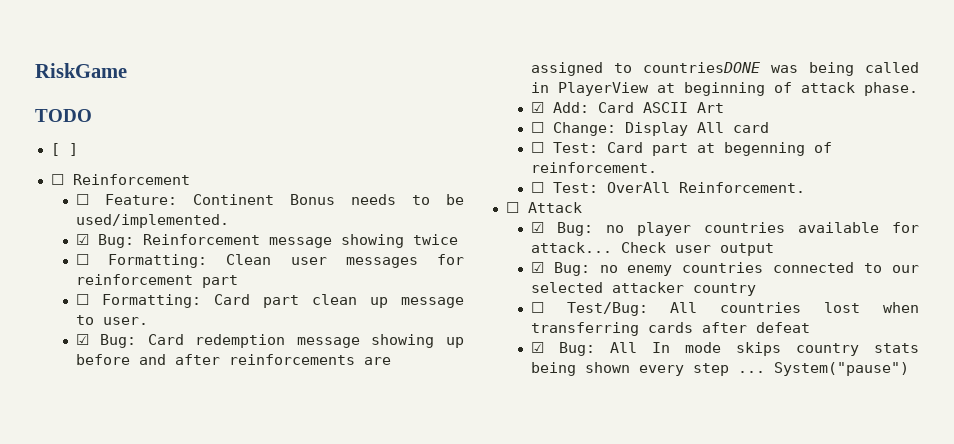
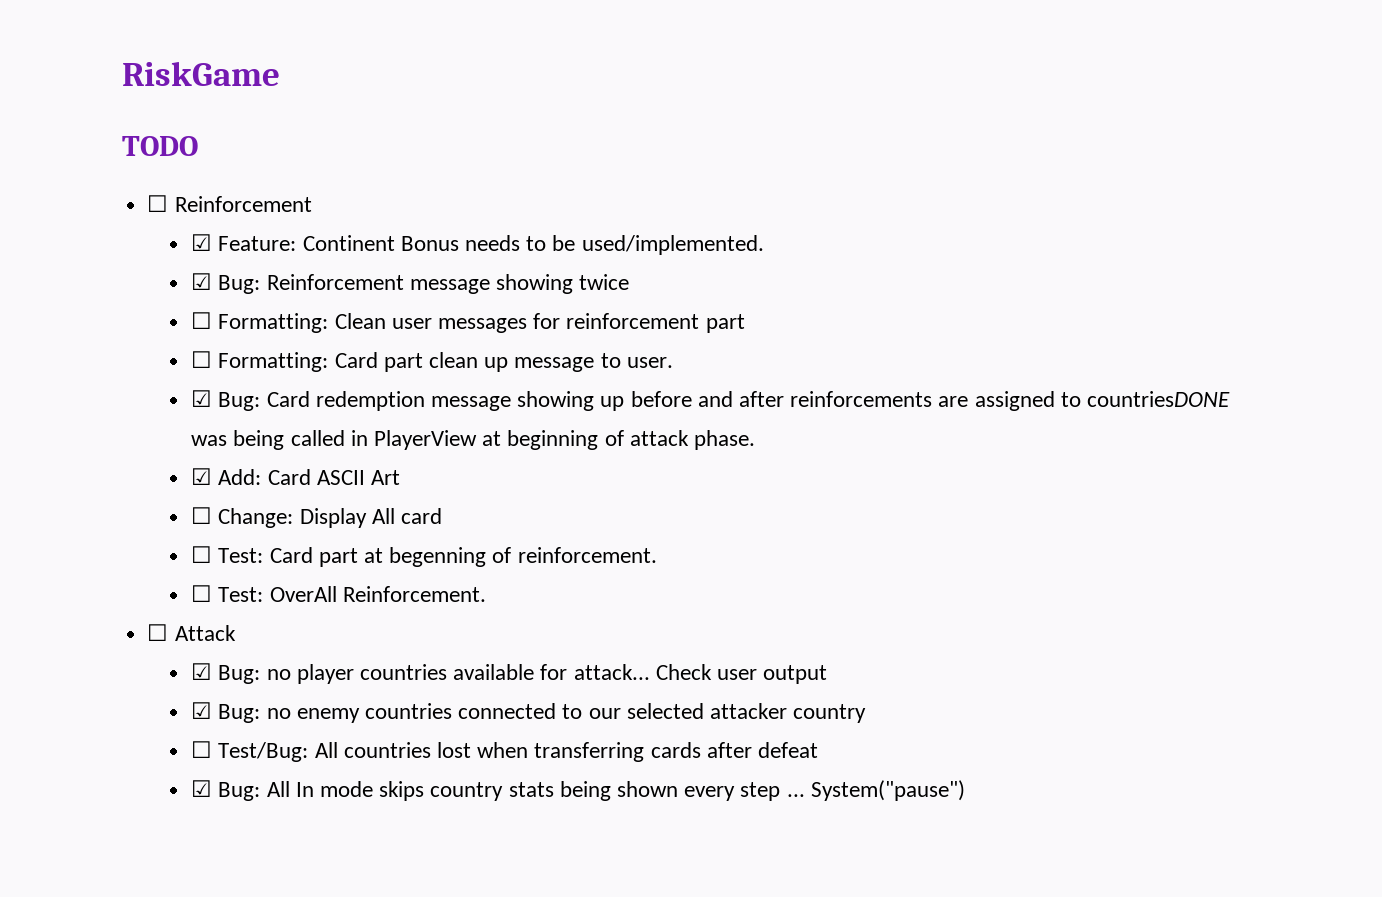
[50,143,78,156] // [ ] -> (198, 146) none
[75,194,89,205] ☐ -> [191,234,213,251] ☑

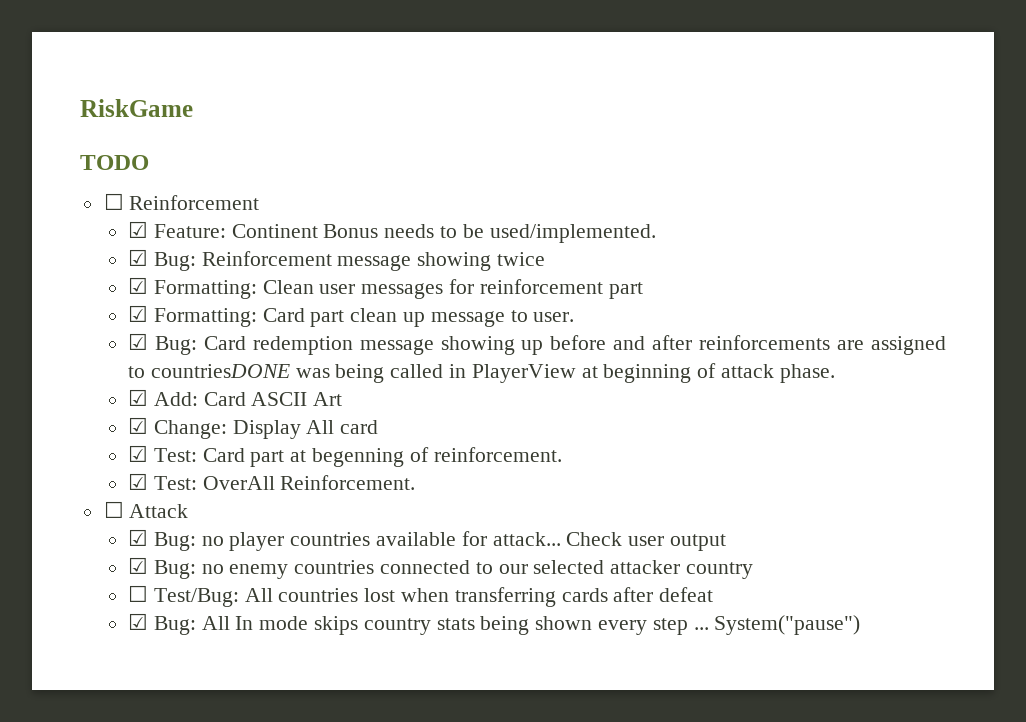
[191,312,213,329] ☐ -> [127,277,148,294] ☑
[191,351,213,368] ☐ -> [127,305,148,322] ☑
[191,507,213,524] ☐ -> [127,417,148,434] ☑
[191,546,213,563] ☐ -> [127,445,148,462] ☑
[191,585,213,602] ☐ -> [127,473,148,490] ☑

